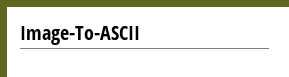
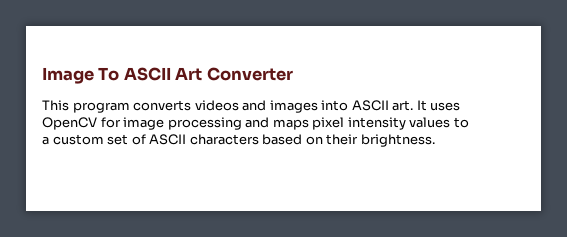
[20,26,140,45] Image-To-ASCII -> [42,67,293,84] [42,100,461,113] [42,117,469,130] [42,134,435,147] Image To ASCII Art Converter // This program converts videos and images into ASCII art. It uses OpenCV for image processing and maps pixel intensity values to a custom set of ASCII characters based on their brightness.

